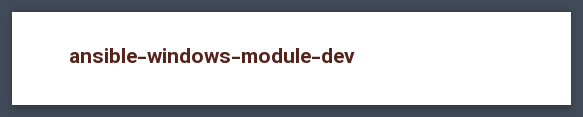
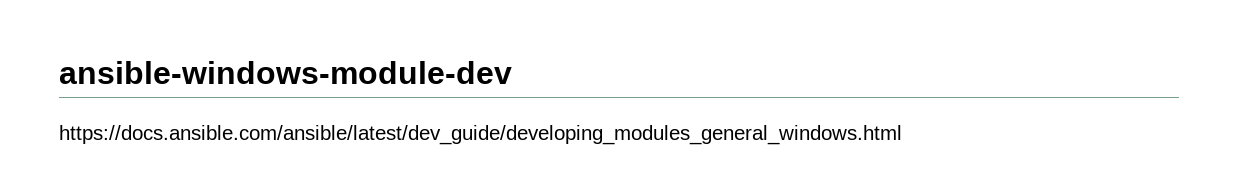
(355, 55) none -> [59,125,902,145] // https://docs.ansible.com/ansible/latest/dev_guide/developing_modules_general_windows.html

